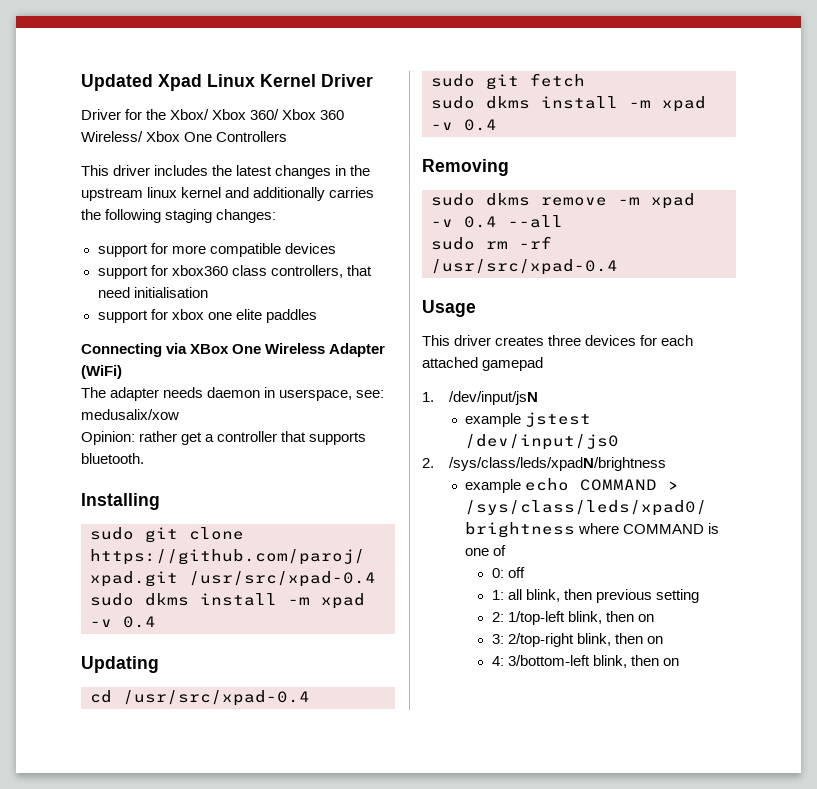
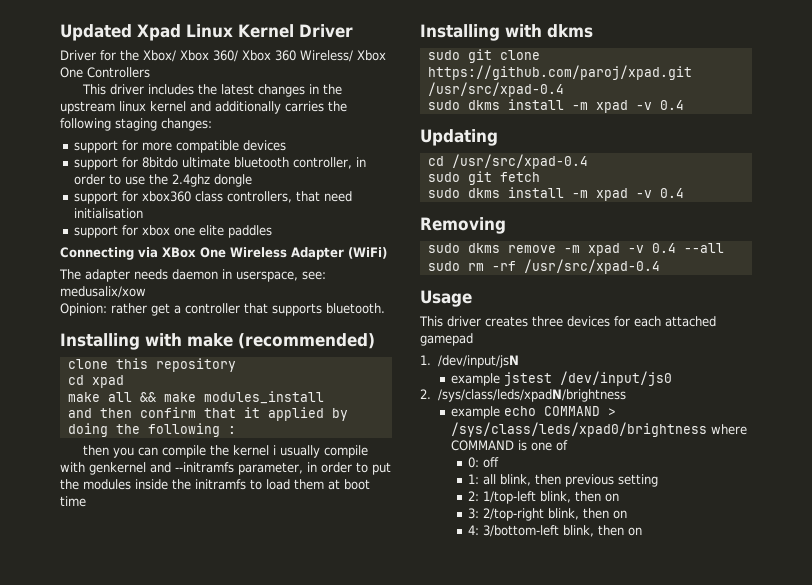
(336, 248) none -> [74,157,367,170] [74,174,253,187] // support for 8bitdo ultimate bluetooth controller, in order to use the 2.4ghz dongle
(160, 501) none -> [145,333,375,349] [67,358,236,372] [67,375,124,388] [67,391,324,404] [67,407,348,421] [67,423,236,437] [83,445,369,458] [60,462,391,475] [60,479,370,490] [60,496,86,507] [420,24,593,41] with make (recommended) // clone this repository // cd xpad // make all && make modules_install // and then confirm that it applied by doing the following : // then you can compile the kernel i usually compile with genkernel and --initramfs parameter, in order to put the modules inside the initramfs to load them at boot time // Installing with dkms

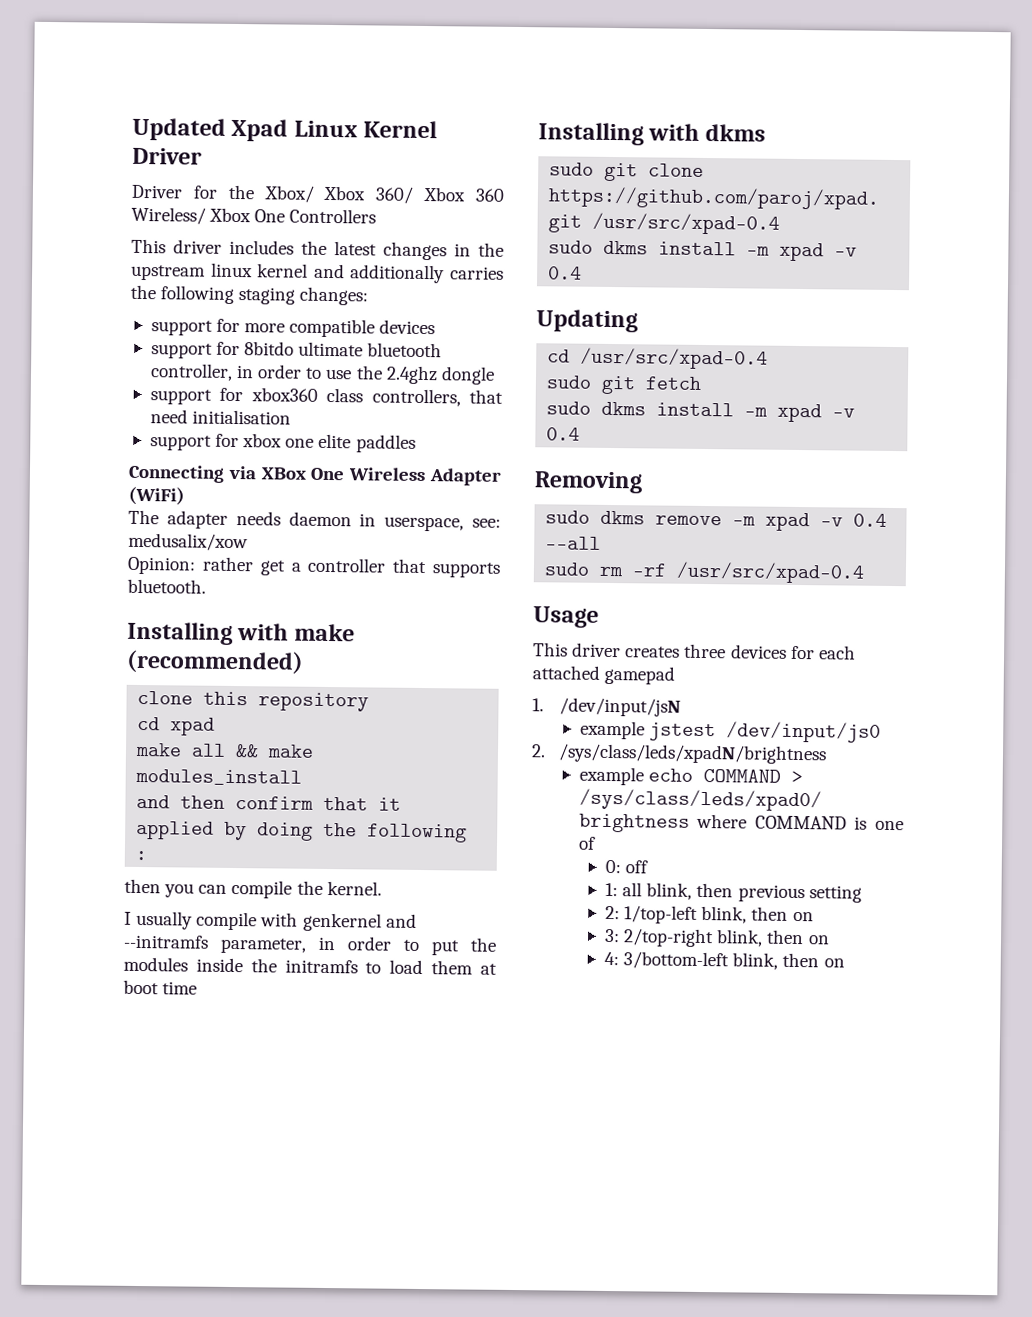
[233,445,277,456] kernel i -> [326,880,382,896] [124,911,132,925] kernel. // I

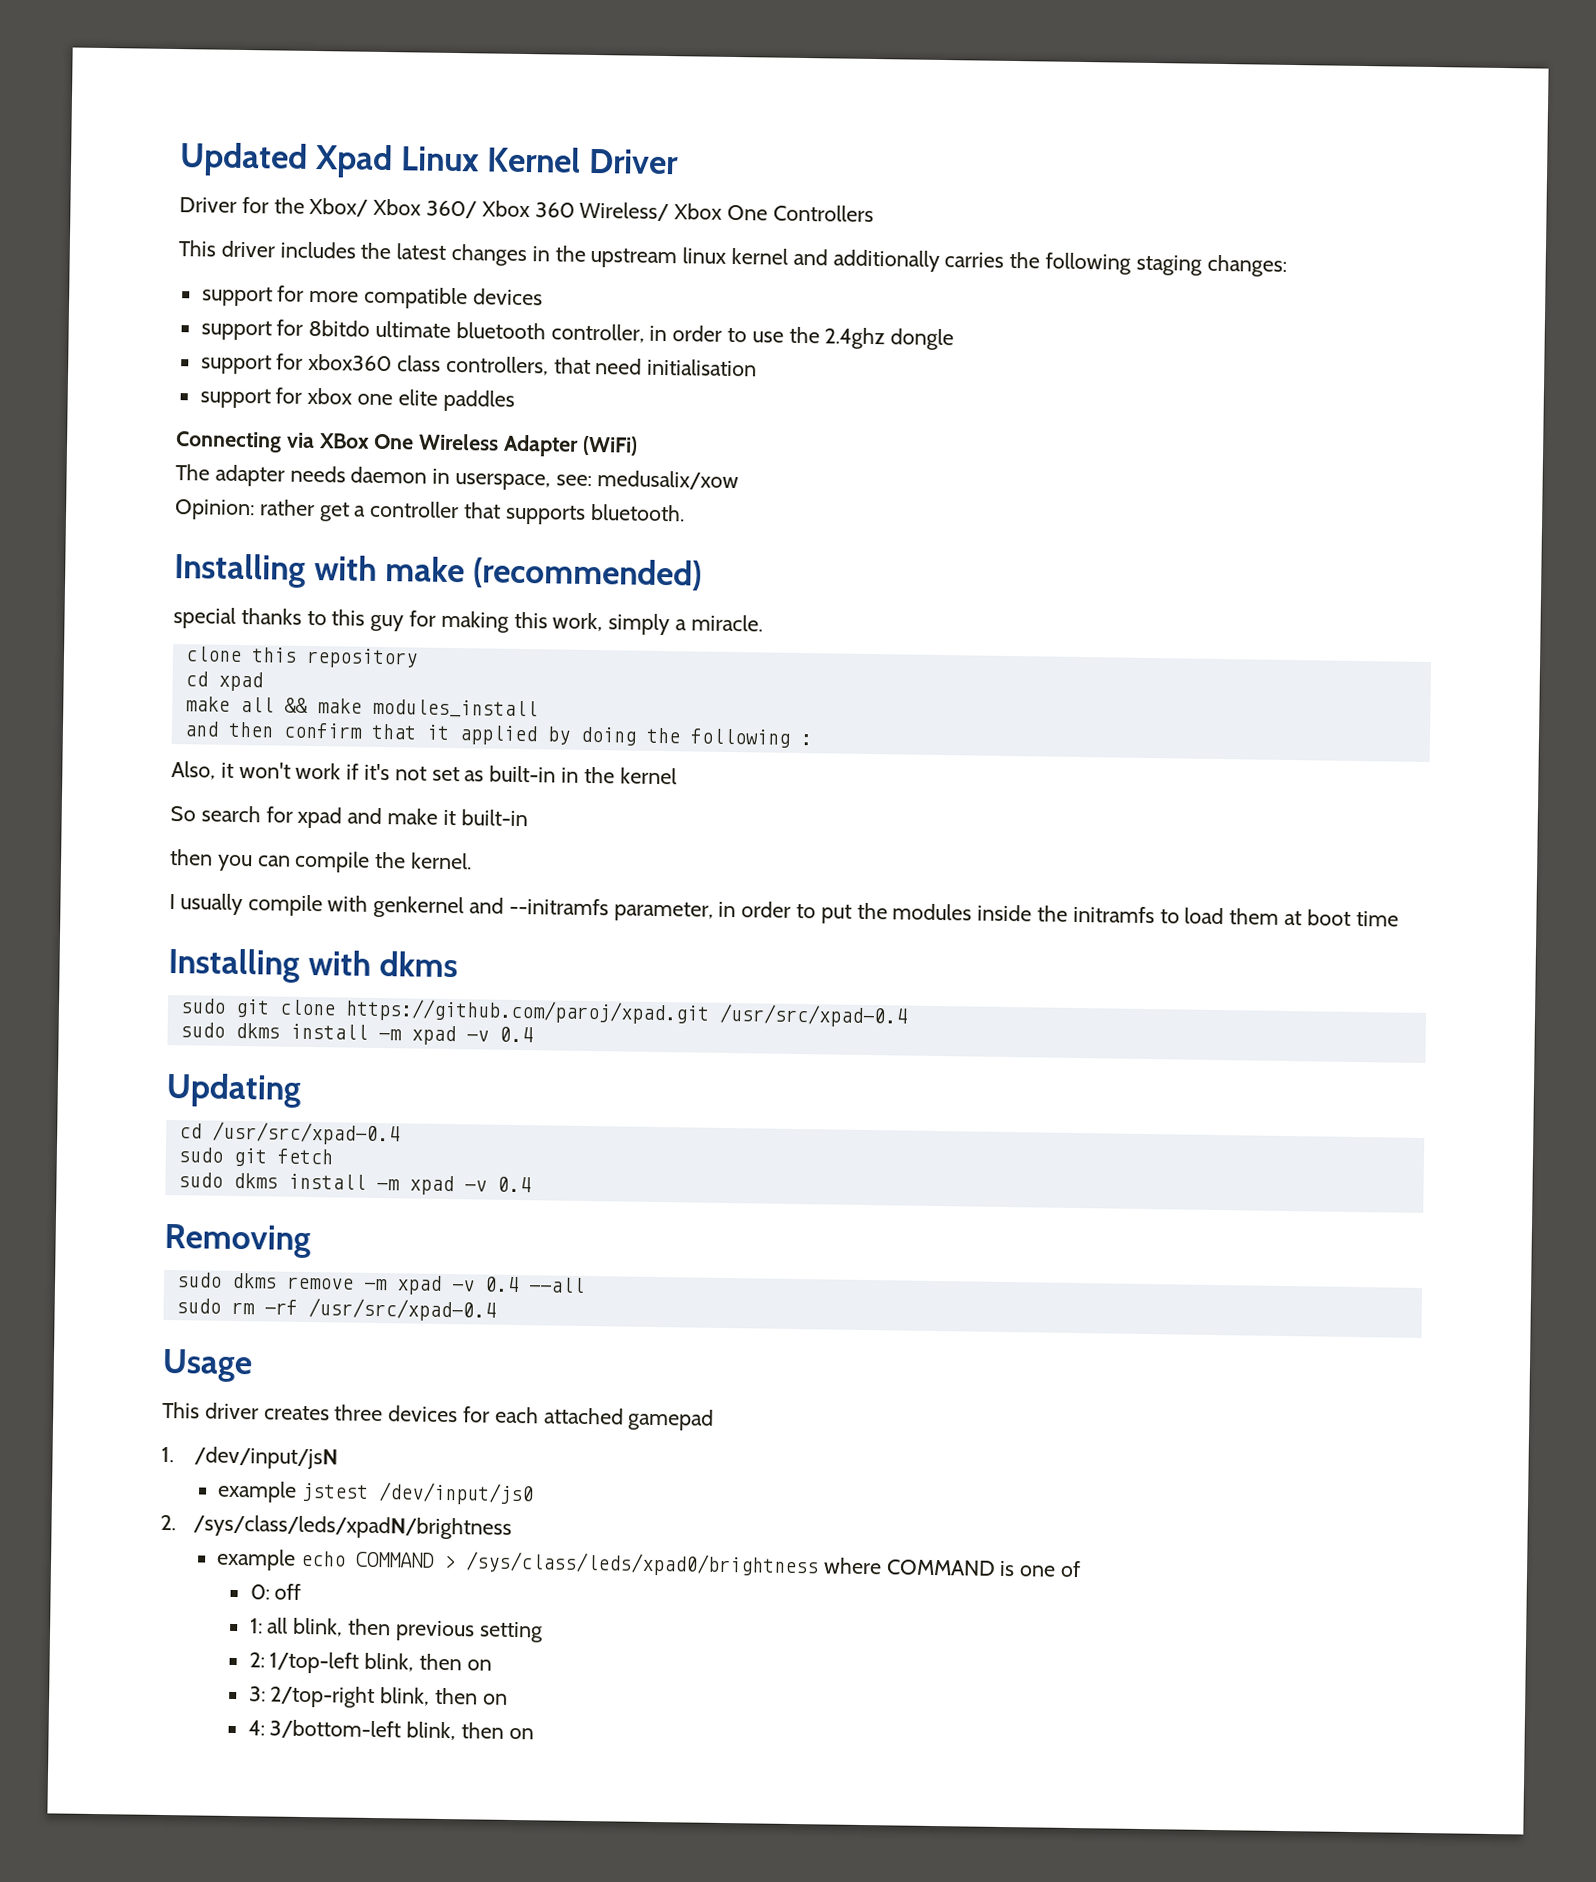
(304, 661) none -> [173,607,763,636] // special thanks to this guy for making this work, simply a miracle.
(148, 855) none -> [171,761,677,785] [170,805,528,829] // Also, it won't work if it's not set as built-in in the kernel // So search for xpad and make it built-in

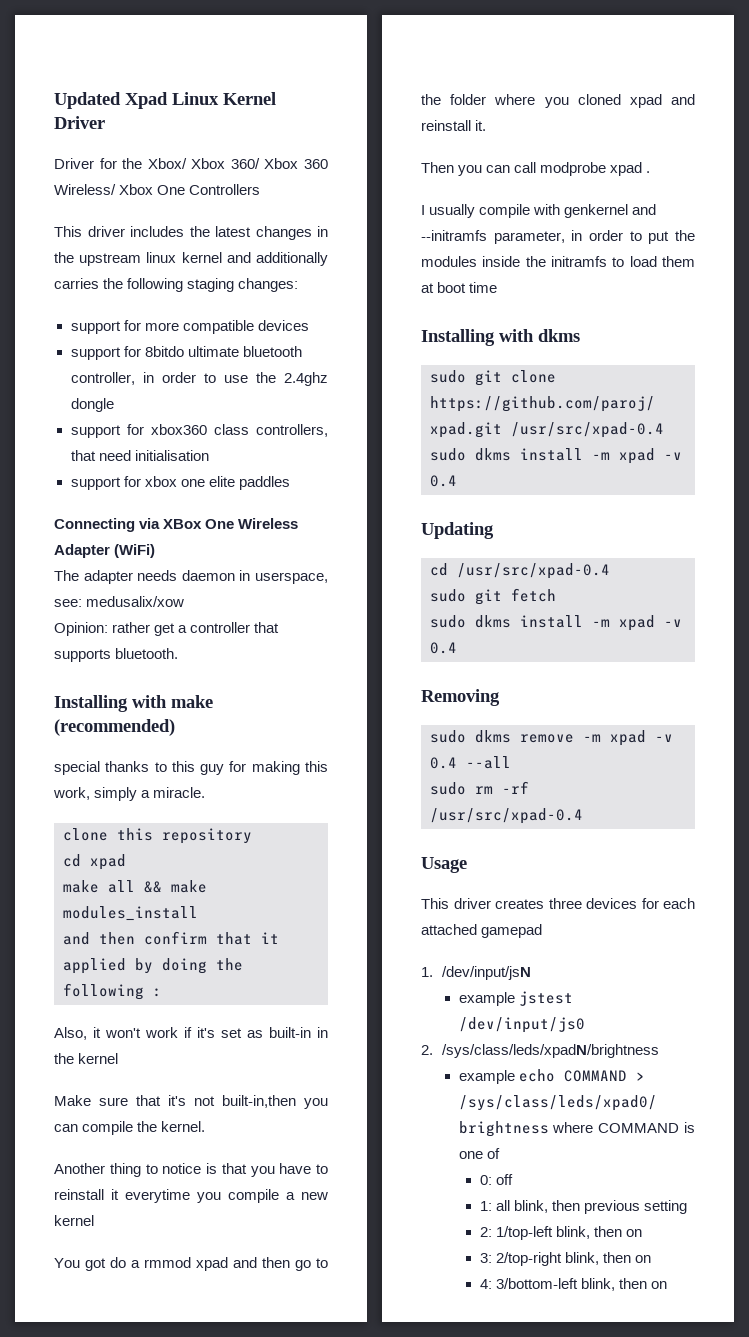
[394,766,427,781] not -> (215, 1032) none
[170,805,528,829] [170,849,213,866] So search for xpad and make it built-in // then -> [54,1095,296,1108] Make sure that it's not built-in,then
(473, 861) none -> [54,1163,328,1177] [54,1189,328,1203] [54,1215,94,1226] [54,1257,328,1271] [421,94,695,108] [421,120,487,131] [421,162,651,176] // Another thing to notice is that you have to reinstall it everytime you compile a new kernel // You got do a rmmod xpad and then go to the folder where you cloned xpad and reinstall it. // Then you can call modprobe xpad .

